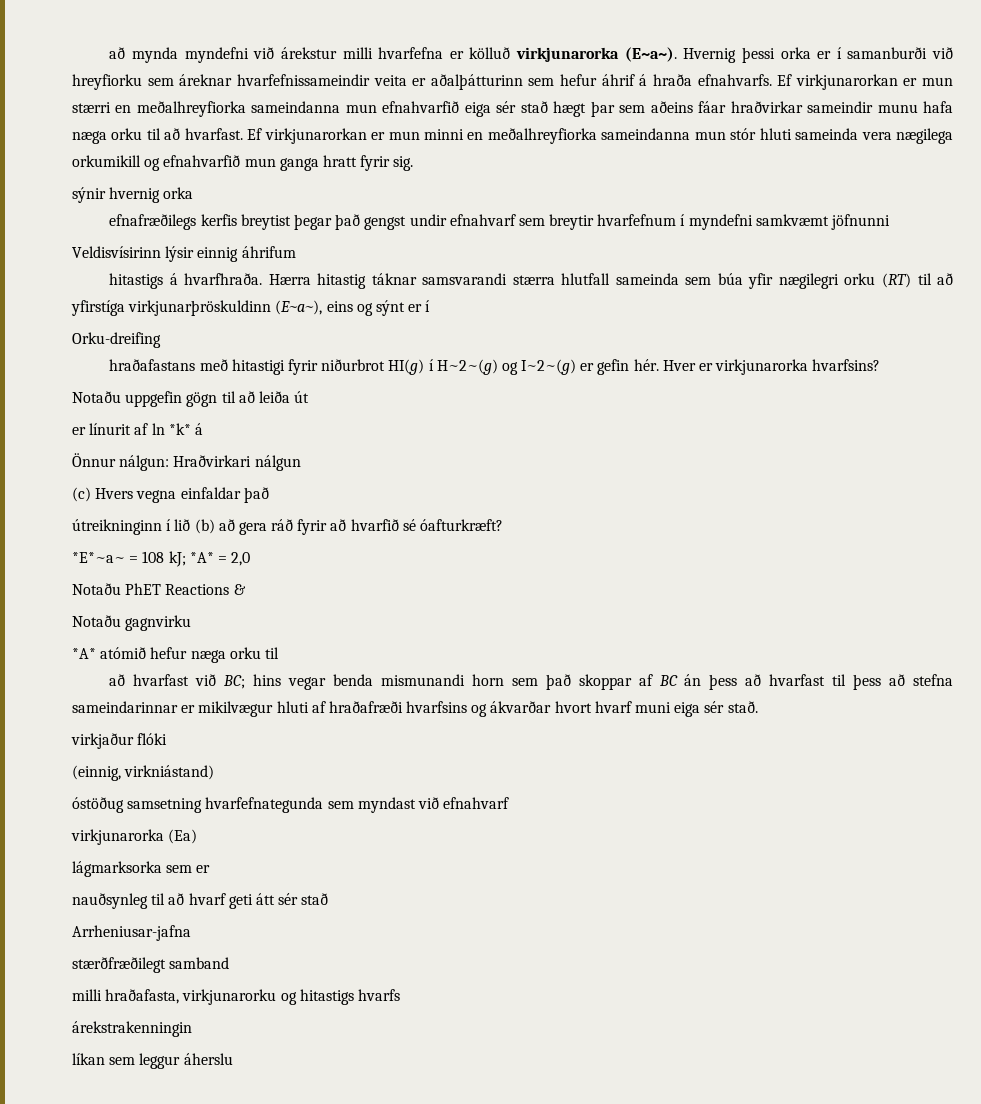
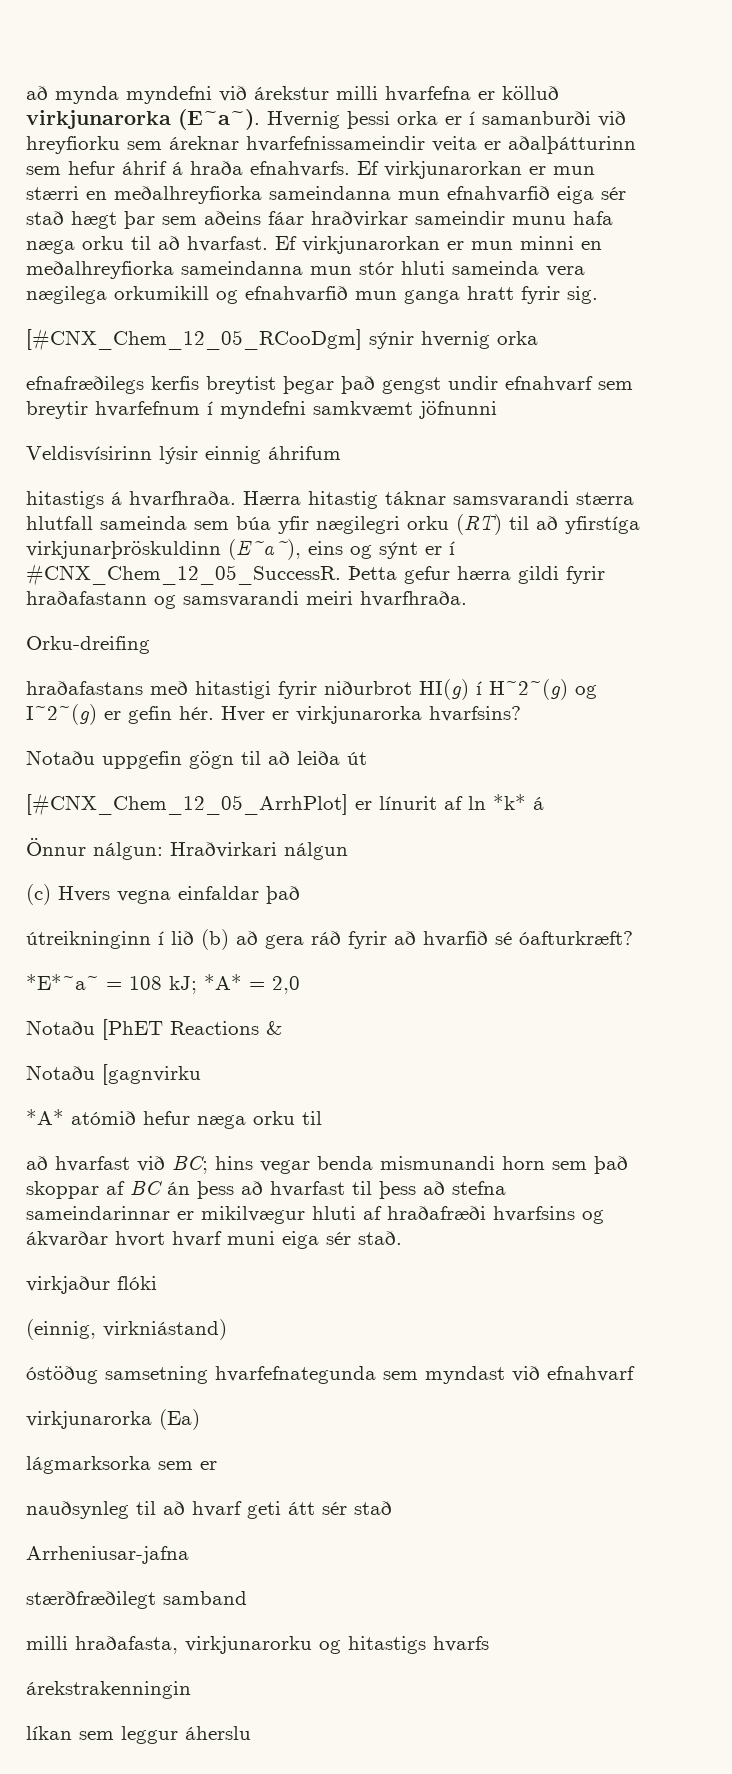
(414, 163) none -> [26,328,362,351] [#CNX_Chem_12_05_RCooDgm]
(431, 306) none -> [26,563,605,586] [26,591,467,609] #CNX_Chem_12_05_SuccessR. Þetta gefur hærra gildi fyrir hraðafastann og samsvarandi meiri hvarfhraða.
(310, 397) none -> [26,793,348,816] [#CNX_Chem_12_05_ArrhPlot]
[125,583,162,595] PhET -> [102,1019,163,1040] [PhET
[125,615,192,631] gagnvirku -> [102,1064,201,1085] [gagnvirku

